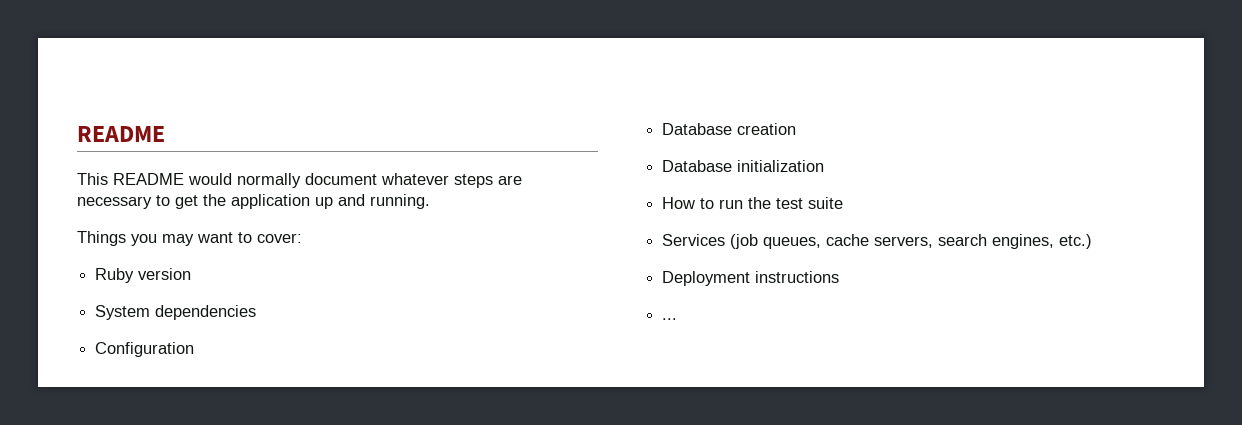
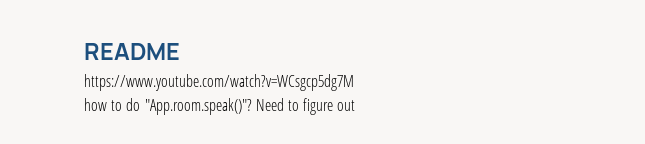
[77,173,522,188] [77,194,430,209] [77,231,302,246] [95,268,192,283] [95,305,257,320] [95,342,195,357] [662,123,797,135] [662,160,825,172] [662,197,844,209] [662,234,1093,249] [662,271,840,286] [662,318,678,320] This README would normally document whatever steps are necessary to get the application up and running. // Things you may want to cover: // Ruby version // System dependencies // Configuration // Database creation // Database initialization // How to run the test suite // Services (job queues, cache servers, search engines, etc.) // Deployment instructions // ... -> [84,74,354,91] [84,98,356,115] https://www.youtube.com/watch?v=WCsgcp5dg7M // how to do "App.room.speak()"? Need to figure out

